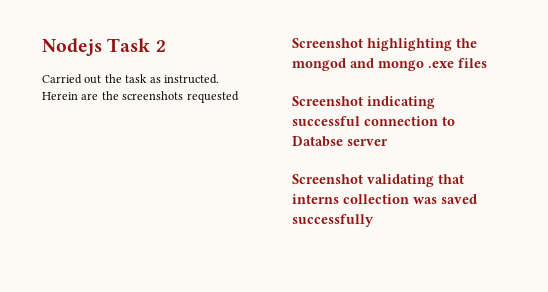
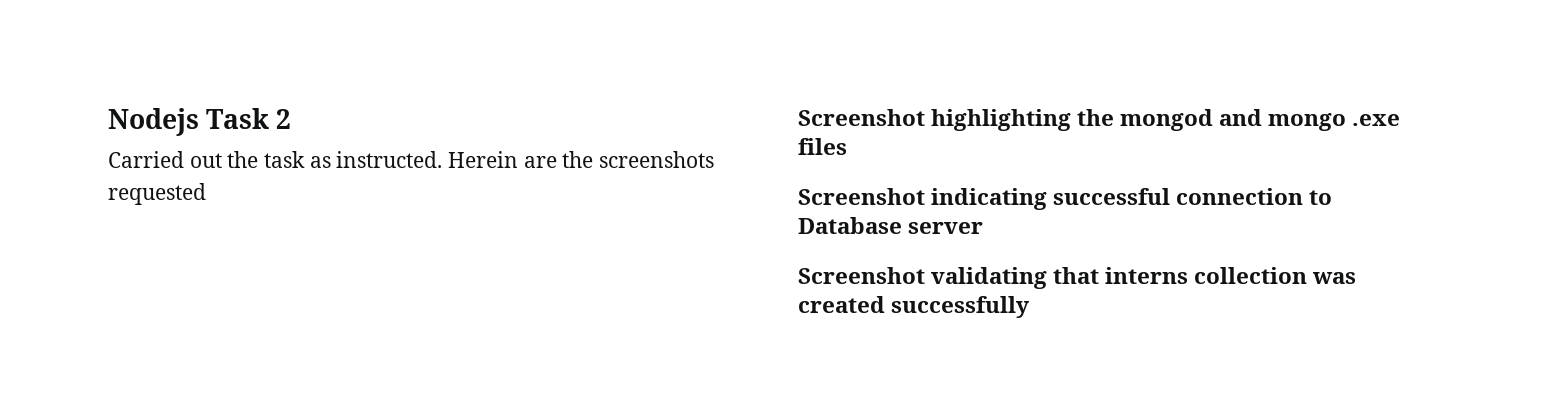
[292,136,343,147] Databse -> [798,217,902,234] Database
[441,194,477,204] saved -> [798,296,885,313] created

